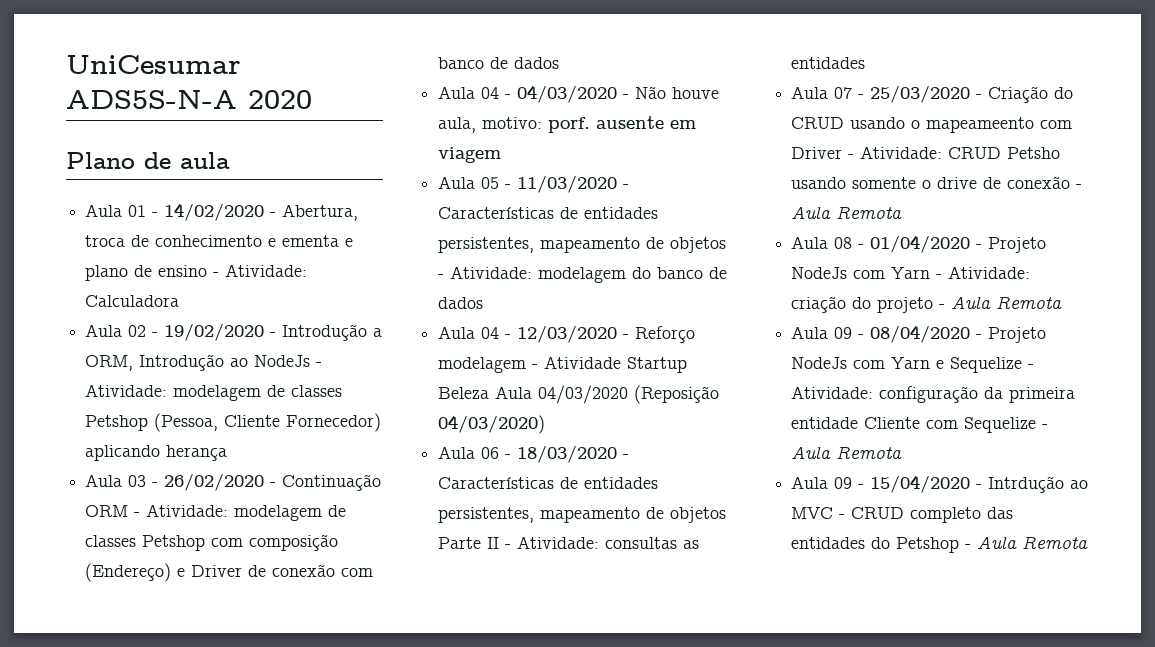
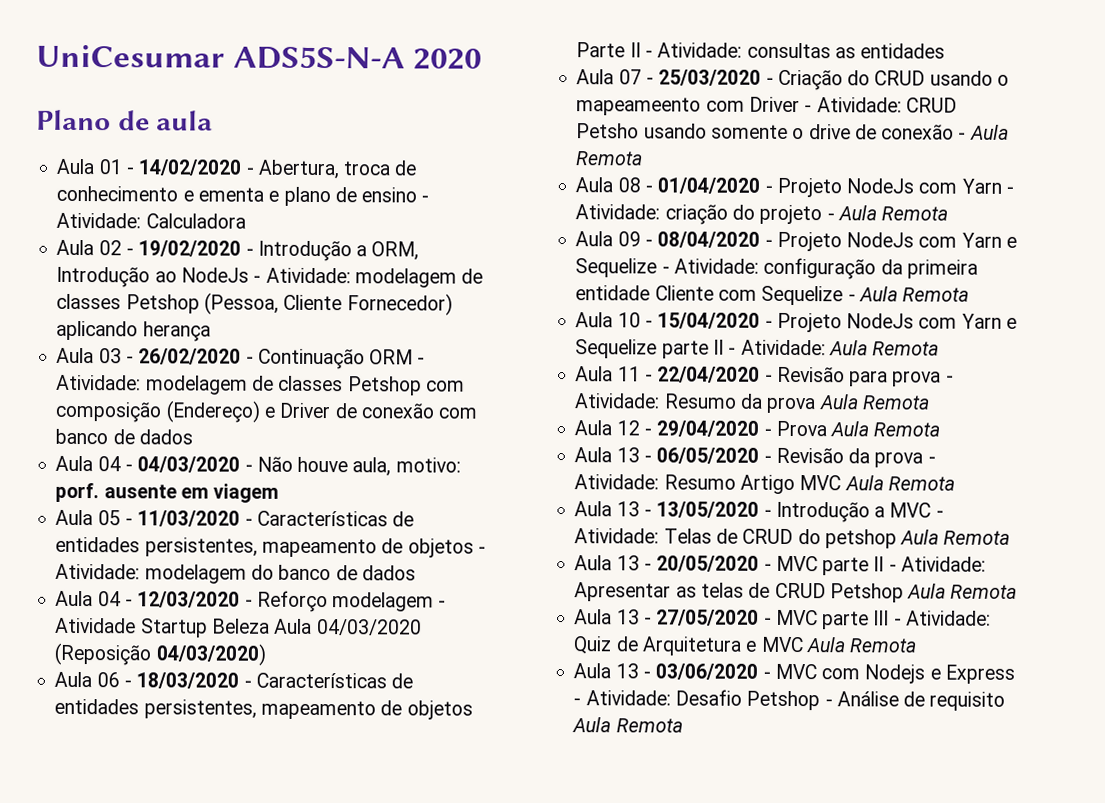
[834,477,853,489] 09 -> [617,312,641,328] 10
[988,476,1089,493] [791,507,1014,523] [791,537,972,553] Intrdução ao MVC - CRUD completo das entidades do Petshop - -> [776,312,1017,333] [575,339,940,359] [575,366,954,387] [574,393,930,414] [574,420,941,437] [574,447,936,468] [574,474,955,495] [574,501,944,523] [574,528,1011,549] [574,555,986,576] [574,582,1018,603] [574,609,991,630] [573,636,918,656] [573,663,1015,684] [573,689,1006,711] Projeto NodeJs com Yarn e Sequelize parte II - Atividade: Aula Remota // Aula 11 - 22/04/2020 - Revisão para prova - Atividade: Resumo da prova Aula Remota // Aula 12 - 29/04/2020 - Prova Aula Remota // Aula 13 - 06/05/2020 - Revisão da prova - Atividade: Resumo Artigo MVC Aula Remota // Aula 13 - 13/05/2020 - Introdução a MVC - Atividade: Telas de CRUD do petshop Aula Remota // Aula 13 - 20/05/2020 - MVC parte II - Atividade: Apresentar as telas de CRUD Petshop Aula Remota // Aula 13 - 27/05/2020 - MVC parte III - Atividade: Quiz de Arquitetura e MVC Aula Remota // Aula 13 - 03/06/2020 - MVC com Nodejs e Express - Atividade: Desafio Petshop - Análise de requisito

